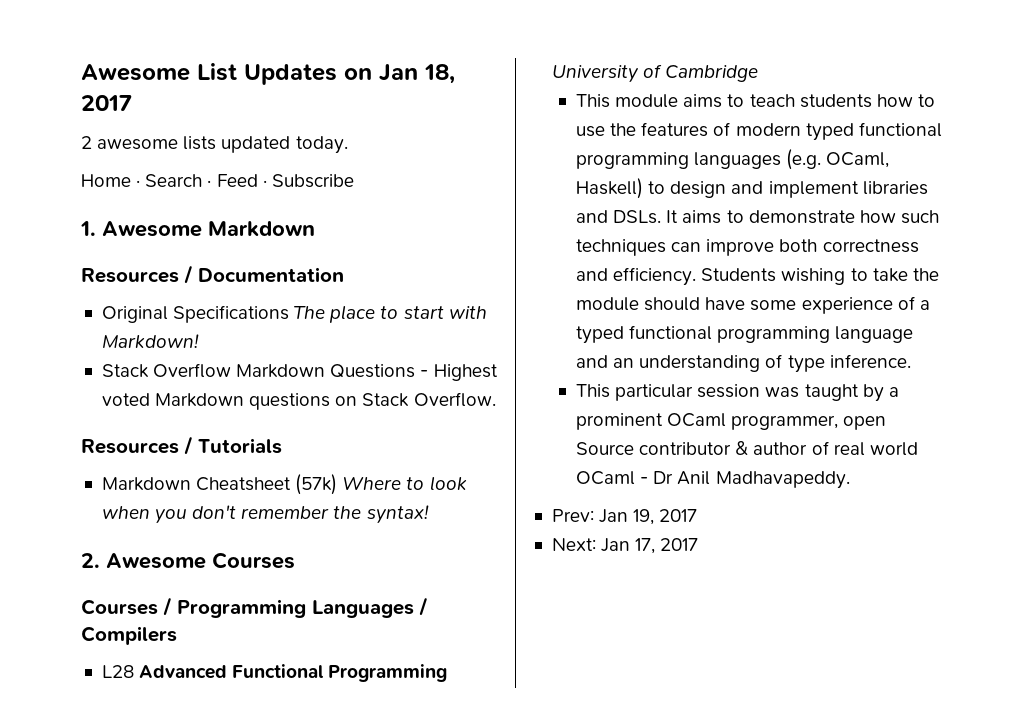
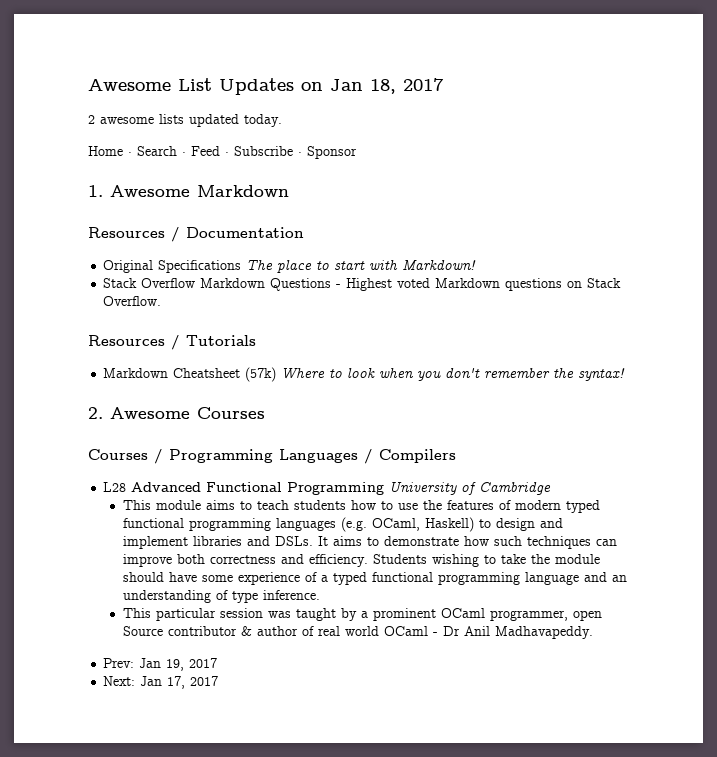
(354, 181) none -> [298,146,357,159] · Sponsor

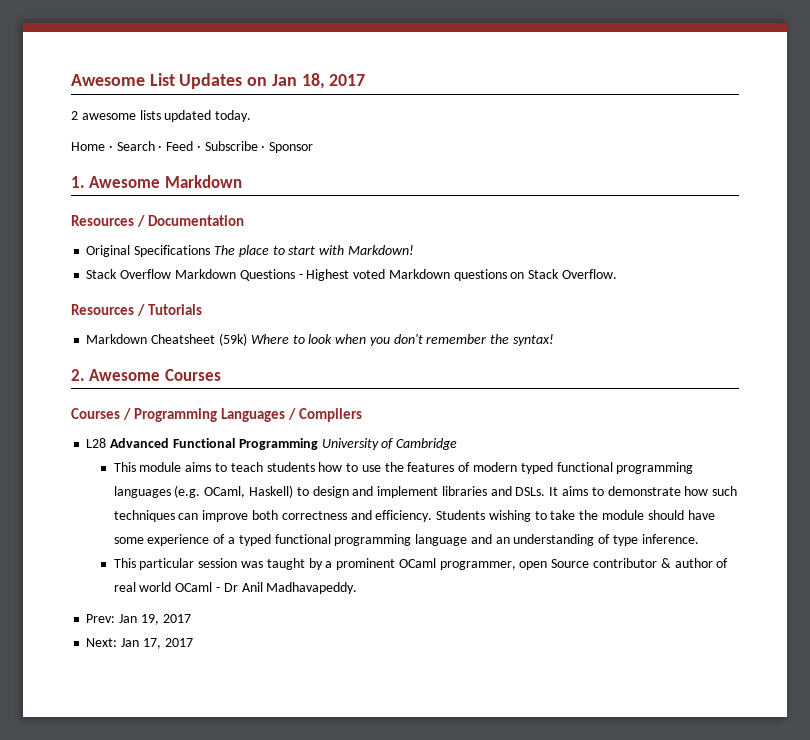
[245,367,277,382] (57k) -> [218,333,247,346] (59k)

